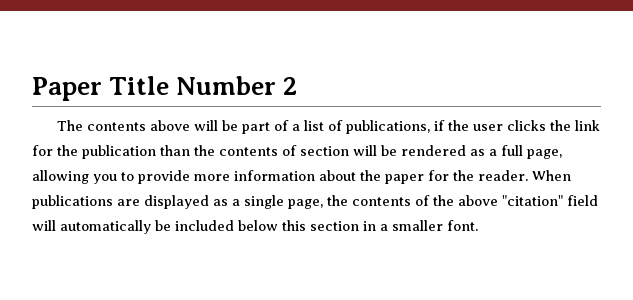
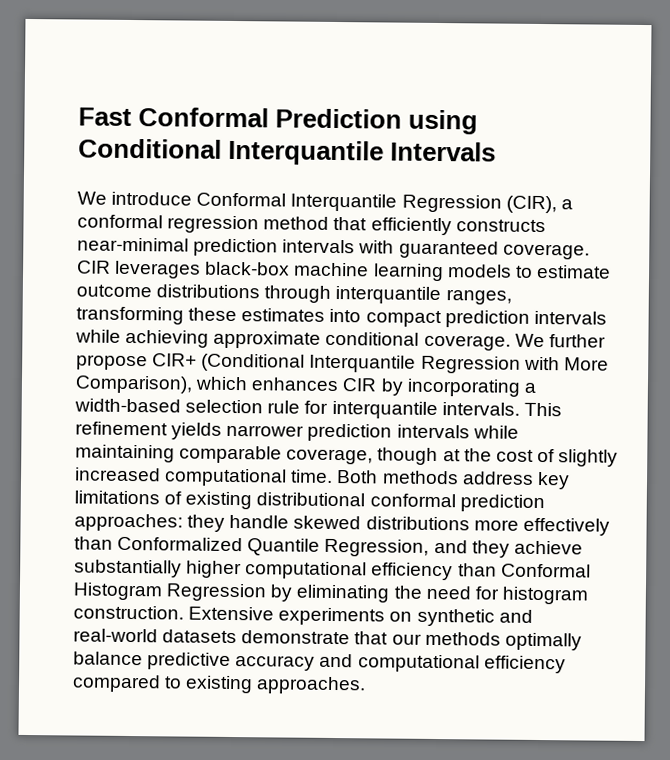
[32,76,298,101] [56,120,600,134] [32,145,562,159] [32,170,571,184] [32,195,598,209] [32,220,478,234] Paper Title Number 2 // The contents above will be part of a list of publications, if the user clicks the link for the publication than the contents of section will be rendered as a full page, allowing you to provide more information about the paper for the reader. When publications are displayed as a single page, the contents of the above "citation" field will automatically be included below this section in a smaller font. -> [78,107,479,135] [78,138,497,166] [77,191,573,214] [77,214,546,236] [77,237,590,260] [77,260,611,282] [76,284,512,305] [76,306,607,328] [75,329,606,351] [76,353,609,374] [75,375,536,397] [74,398,562,420] [75,421,519,442] [75,444,619,467] [75,467,570,490] [74,490,545,513] [74,513,610,536] [74,536,583,558] [74,559,591,581] [73,582,588,605] [73,605,533,627] [73,628,582,651] [73,651,566,674] [72,674,367,695] Fast Conformal Prediction using Conditional Interquantile Intervals // We introduce Conformal Interquantile Regression (CIR), a conformal regression method that efficiently constructs near-minimal prediction intervals with guaranteed coverage. CIR leverages black-box machine learning models to estimate outcome distributions through interquantile ranges, transforming these estimates into compact prediction intervals while achieving approximate conditional coverage. We further propose CIR+ (Conditional Interquantile Regression with More Comparison), which enhances CIR by incorporating a width-based selection rule for interquantile intervals. This refinement yields narrower prediction intervals while maintaining comparable coverage, though at the cost of slightly increased computational time. Both methods address key limitations of existing distributional conformal prediction approaches: they handle skewed distributions more effectively than Conformalized Quantile Regression, and they achieve substantially higher computational efficiency than Conformal Histogram Regression by eliminating the need for histogram construction. Extensive experiments on synthetic and real-world datasets demonstrate that our methods optimally balance predictive accuracy and computational efficiency compared to existing approaches.

